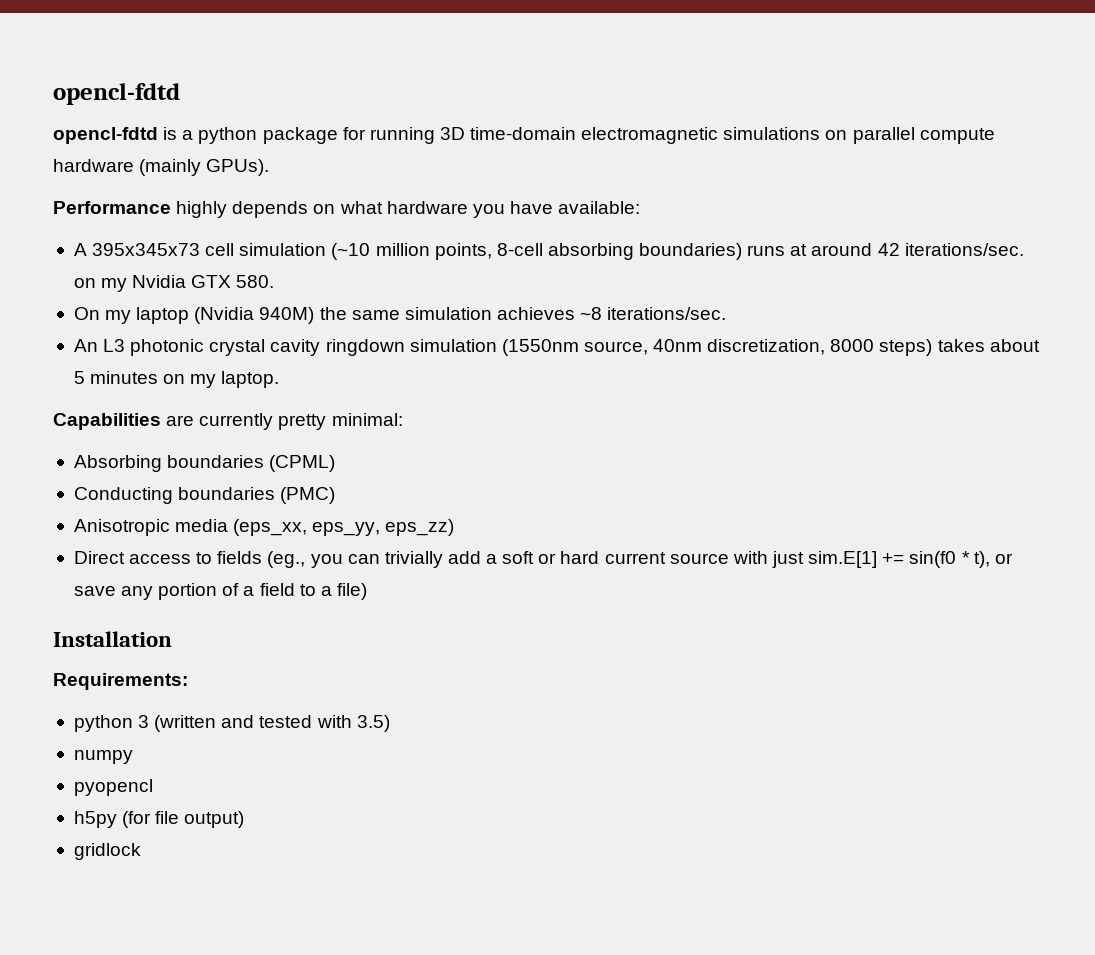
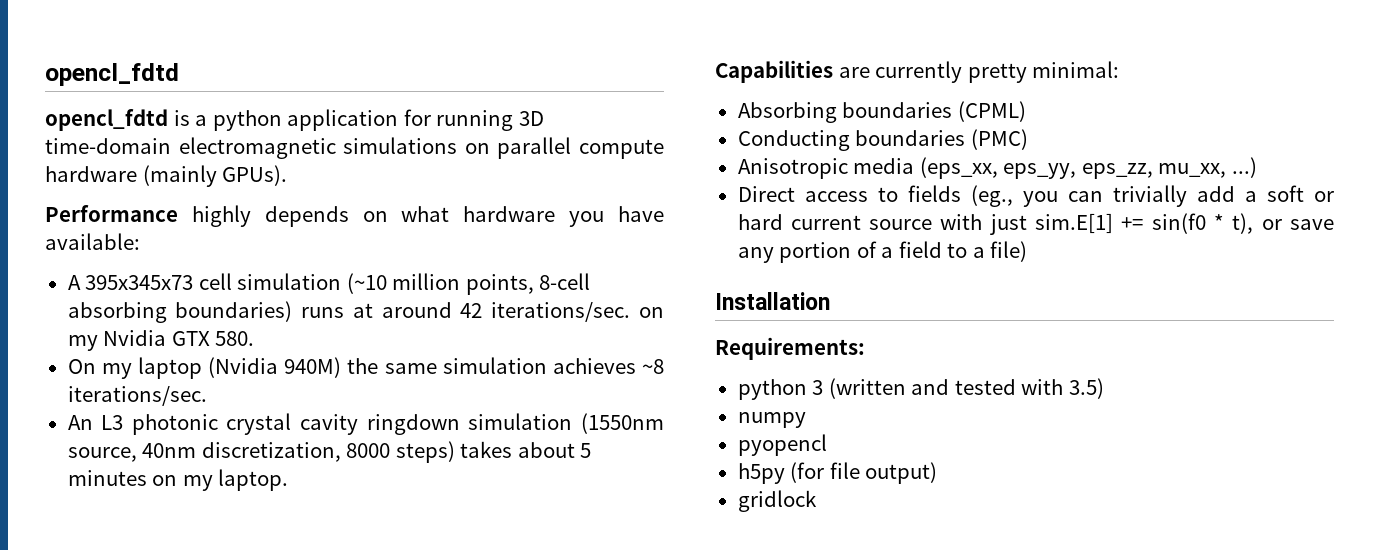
[53,83,180,105] [53,127,158,144] opencl-fdtd // opencl-fdtd -> [45,63,179,86] [45,109,168,131] opencl_fdtd // opencl_fdtd
[262,127,338,144] package -> [287,109,399,131] application
[385,519,455,536] eps_zz) -> [1081,157,1257,179] eps_zz, mu_xx, ...)

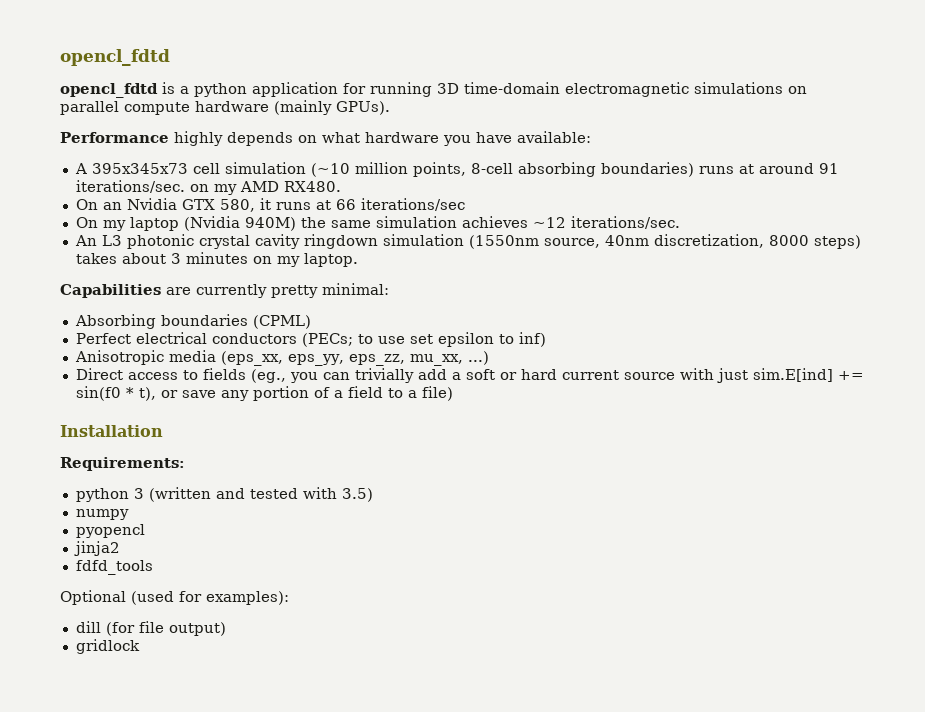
[460,303,483,318] 42 -> [818,163,839,174] 91
[103,330,255,346] Nvidia GTX 580. -> [239,181,341,192] [75,198,465,212] AMD RX480. // On an Nvidia GTX 580, it runs at 66 iterations/sec
[642,359,665,374] ~8 -> [532,217,566,228] ~12
[580,443,592,458] 5 -> [170,253,181,264] 3
[737,129,1028,151] Conducting boundaries (PMC) -> [75,332,546,347] Perfect electrical conductors (PECs; to use set epsilon to inf)
[1035,213,1114,234] sim.E[1] -> [752,368,833,382] sim.E[ind]
[737,463,785,484] h5py -> [73,541,120,556] [75,560,153,575] [60,590,289,605] [75,621,101,633] jinja2 // fdfd_tools // Optional (used for examples): // dill

